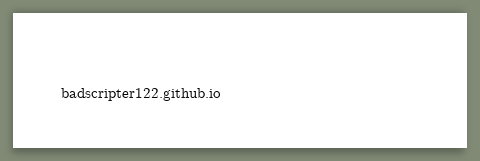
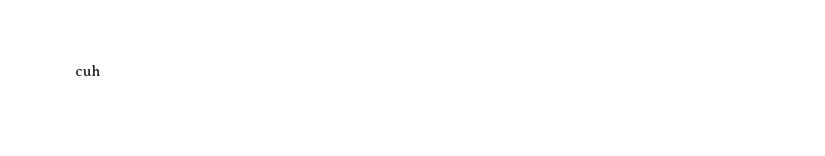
[61,88,221,101] badscripter122.github.io -> [75,65,100,76] cuh

